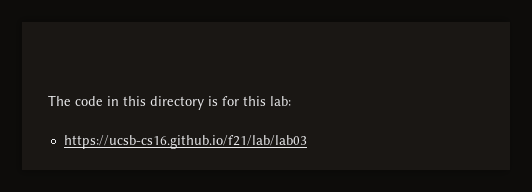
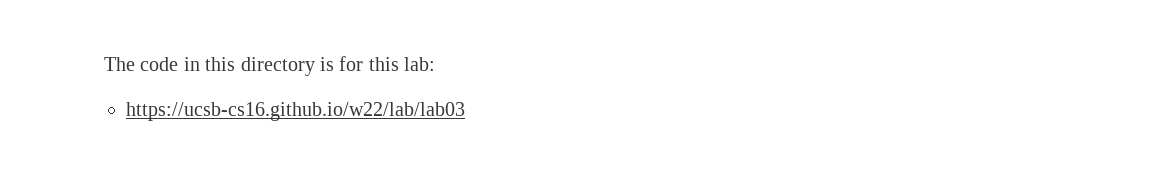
[63,135,307,149] https://ucsb-cs16.github.io/f21/lab/lab03 -> [126,102,465,121] https://ucsb-cs16.github.io/w22/lab/lab03

